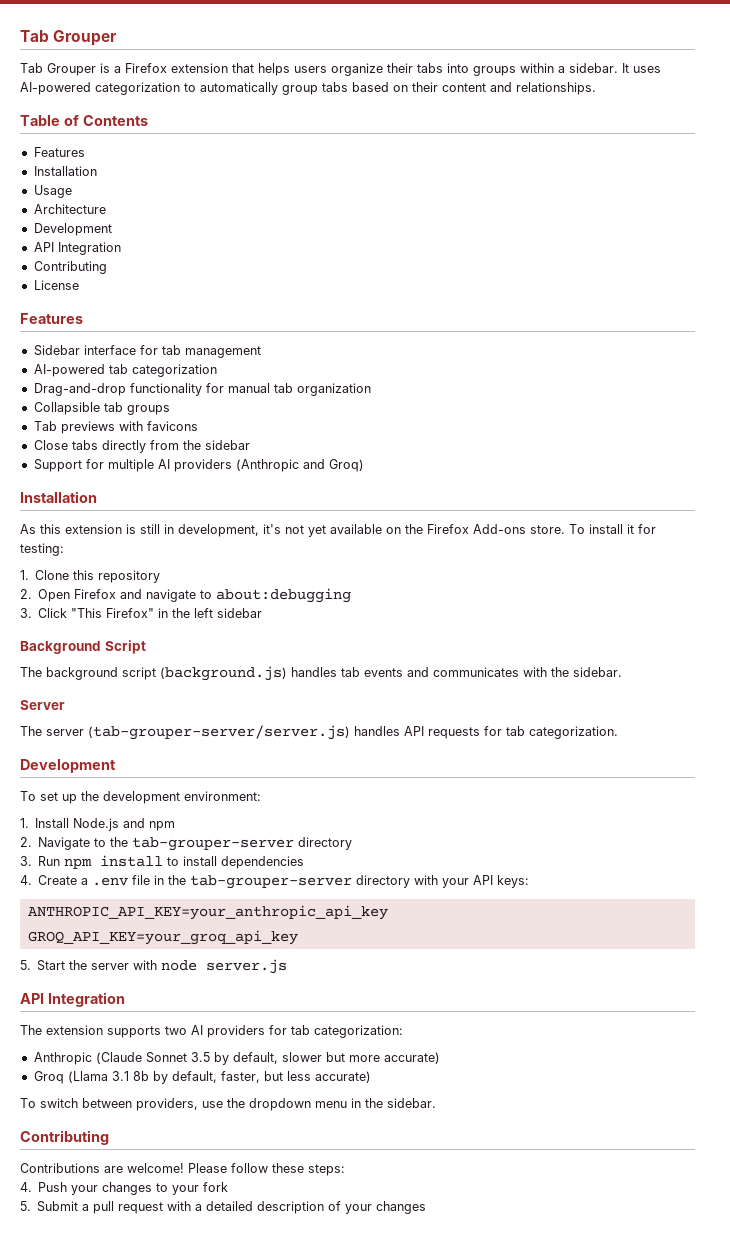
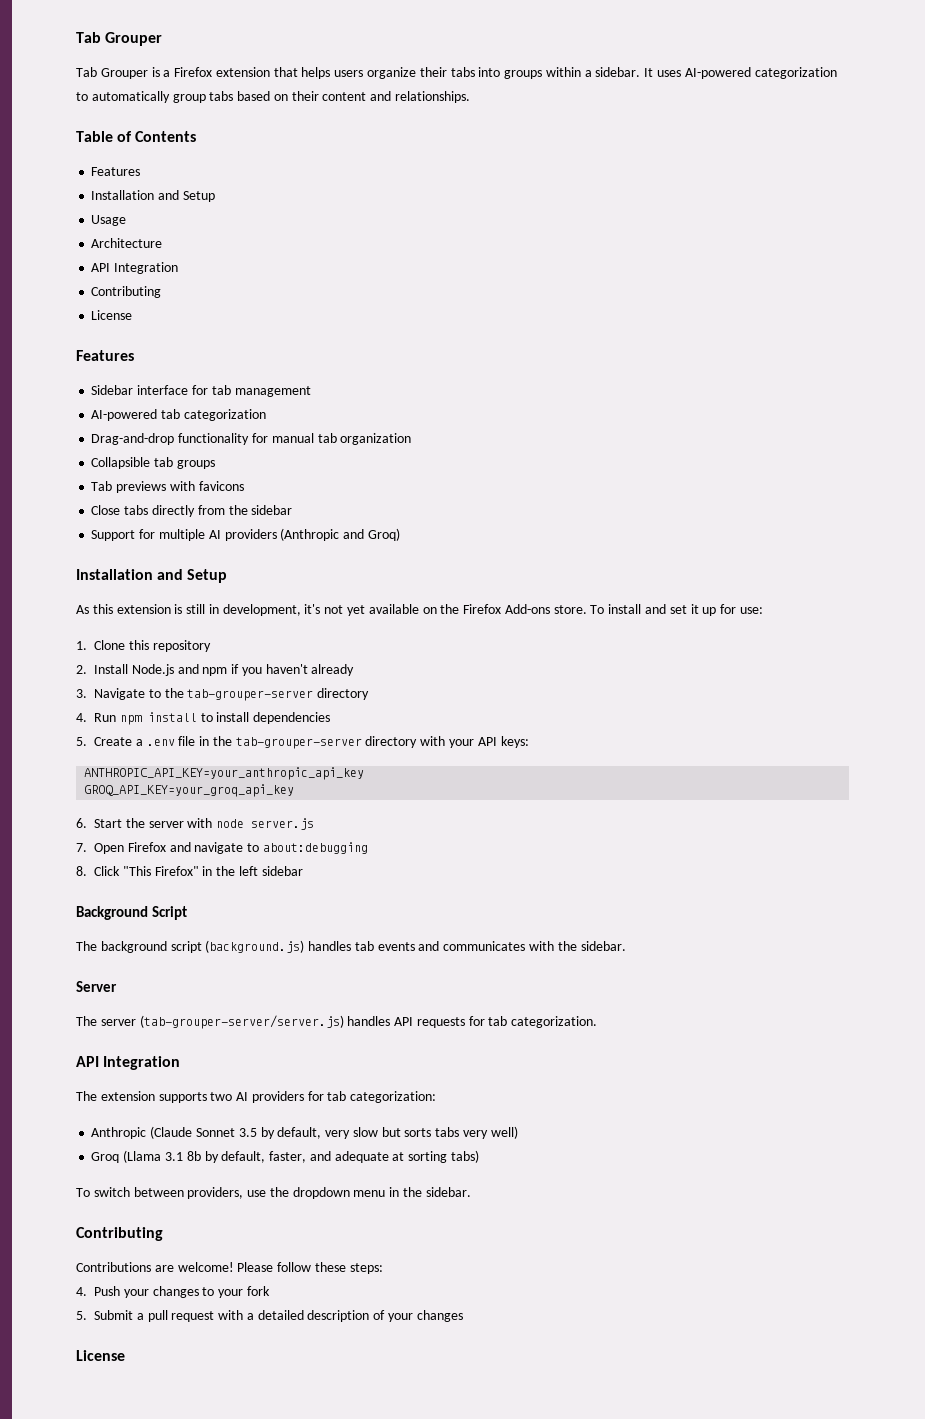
(97, 171) none -> [158,190,215,202] and Setup
[33,223,112,236] // Development -> (163, 243) none
(97, 497) none -> [157,569,228,583] and Setup
[627,524,656,534] [20,543,64,556] [20,570,161,583] [20,589,32,599] it for testing: // 1. Clone this repository // 2. -> [645,604,763,616] [76,640,211,652] [76,664,355,676] [76,688,370,701] [76,712,331,725] [76,736,529,749] [84,767,365,780] [84,784,295,797] [76,818,315,830] [76,843,87,852] and set it up for use: // 1. Clone this repository // 2. Install Node.js and npm if you haven't already // 3. Navigate to the tab-grouper-server directory // 4. Run npm install to install dependencies // 5. Create a .env file in the tab-grouper-server directory with your API keys: // ANTHROPIC_API_KEY=your_anthropic_api_key // GROQ_API_KEY=your_groq_api_key // 6. Start the server with node server.js // 7.
[20,608,32,618] 3. -> [76,866,87,876] 8.
[20,759,116,773] [20,791,261,804] [20,818,176,831] [20,837,353,851] [20,855,305,869] [20,875,530,889] [27,905,388,920] [27,930,298,945] [20,959,288,974] // Development // To set up the development environment: // 1. Install Node.js and npm // 2. Navigate to the tab-grouper-server directory // 3. Run npm install to install dependencies // 4. Create a .env file in the tab-grouper-server directory with your API keys: // ANTHROPIC_API_KEY=your_anthropic_api_key // GROQ_API_KEY=your_groq_api_key // 5. Start the server with node server.js -> (598, 1022) none
[281,1052,440,1064] slower but more accurate) -> [325,1126,518,1139] very slow but sorts tabs very well)
[263,1071,371,1083] but less accurate) -> [309,1150,479,1163] and adequate at sorting tabs)
(427, 1207) none -> [76,1350,125,1361] // License

